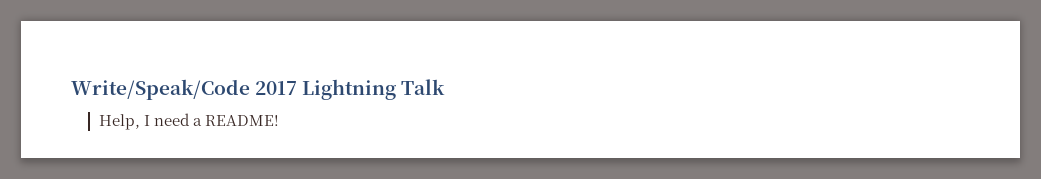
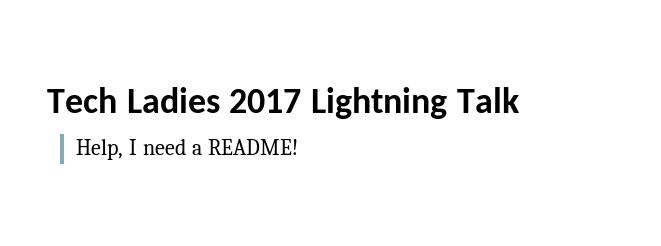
[71,79,250,100] Write/Speak/Code -> [47,87,220,113] Tech Ladies

